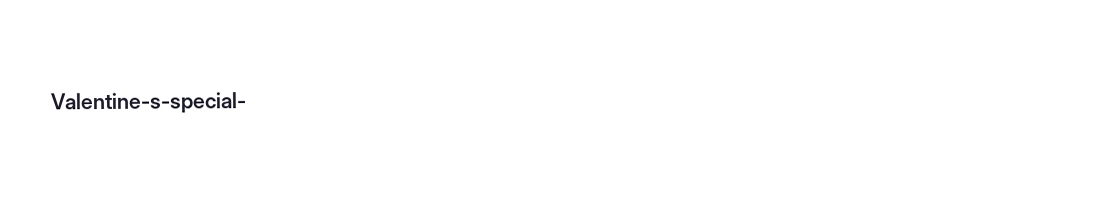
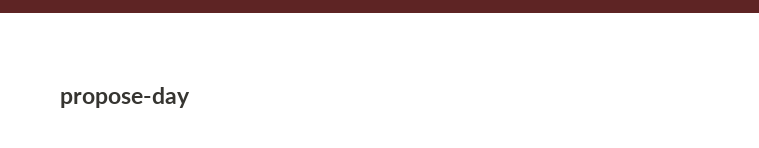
[50,92,247,115] Valentine-s-special- -> [60,87,190,108] propose-day

